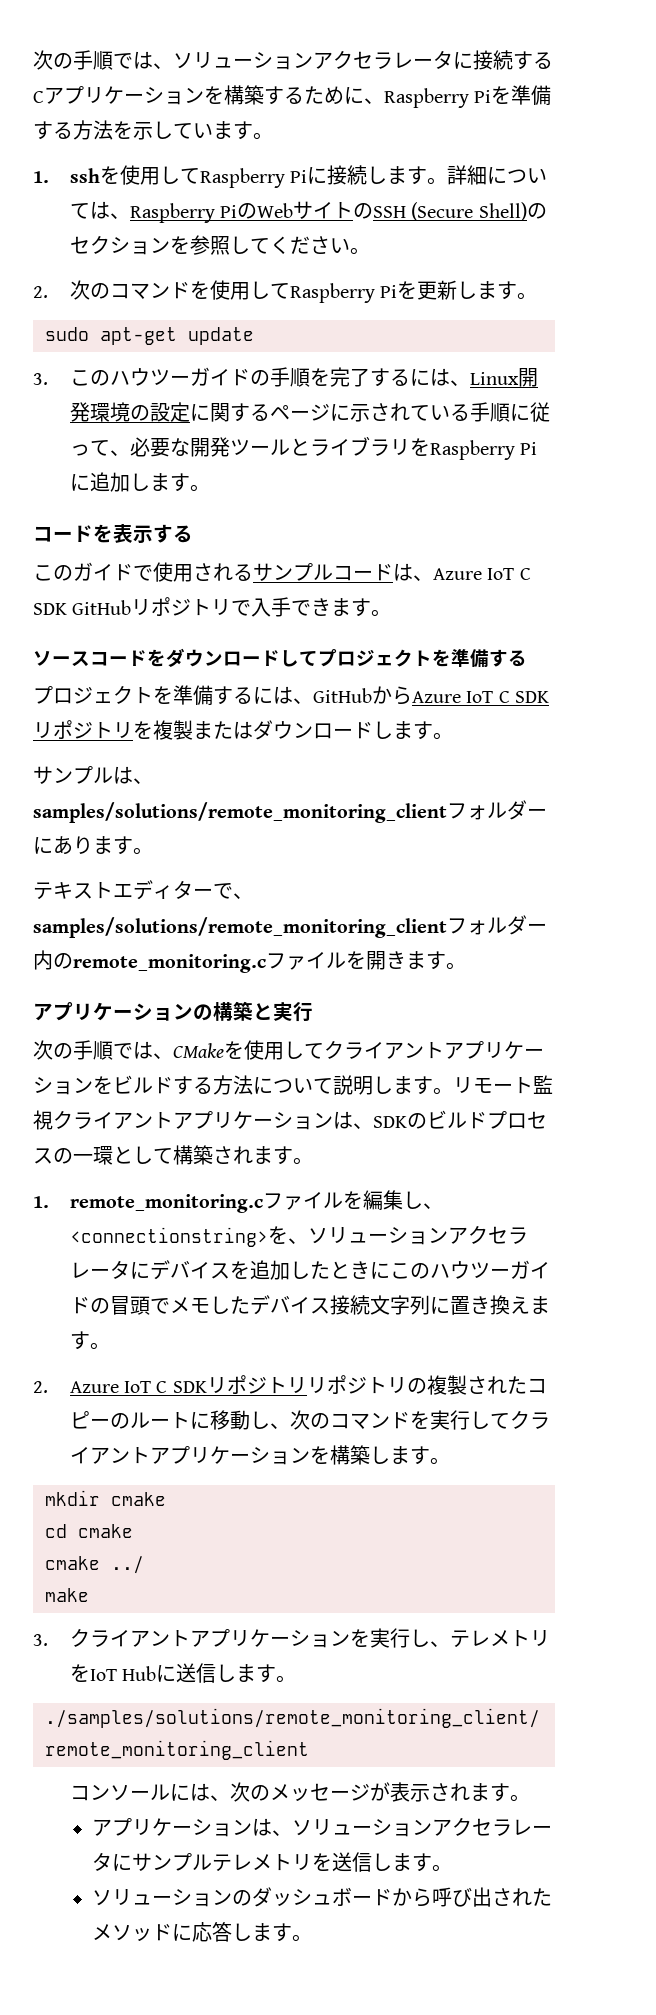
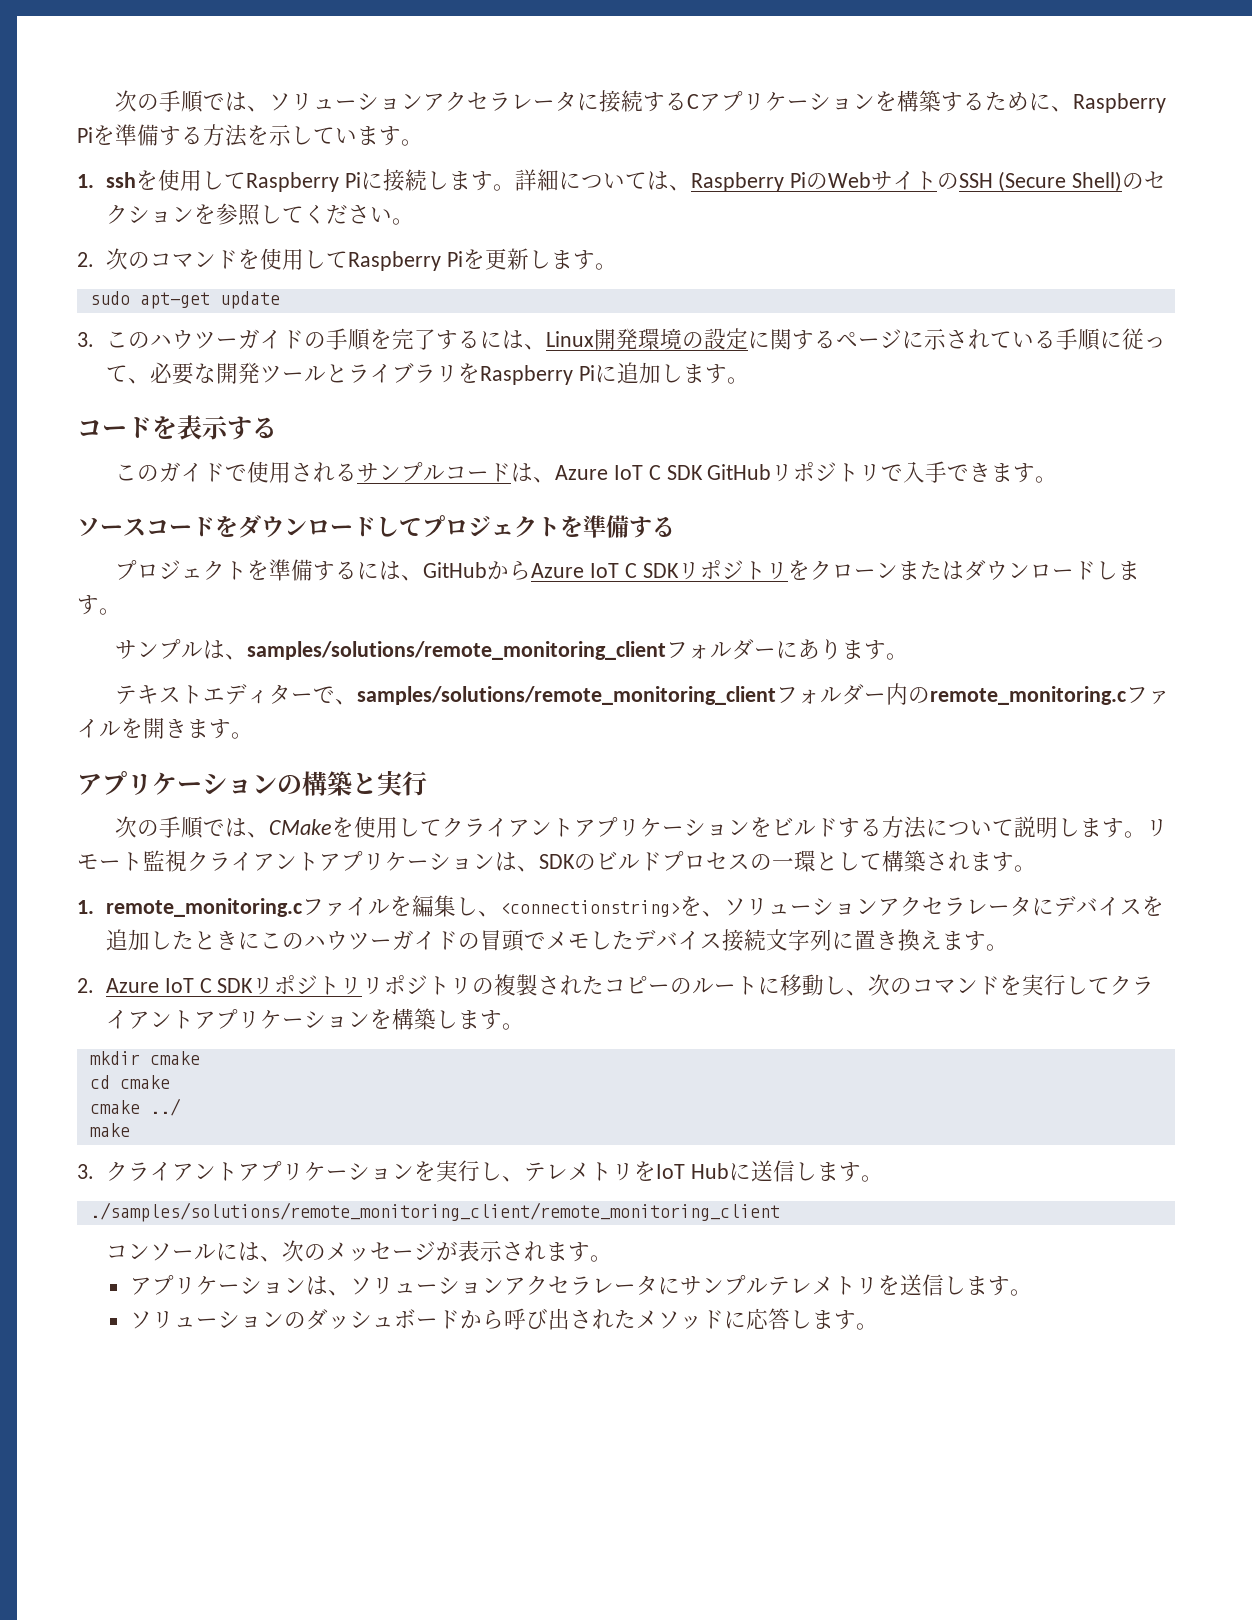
[153,720,193,740] 複製 -> [809,561,898,580] クローン

